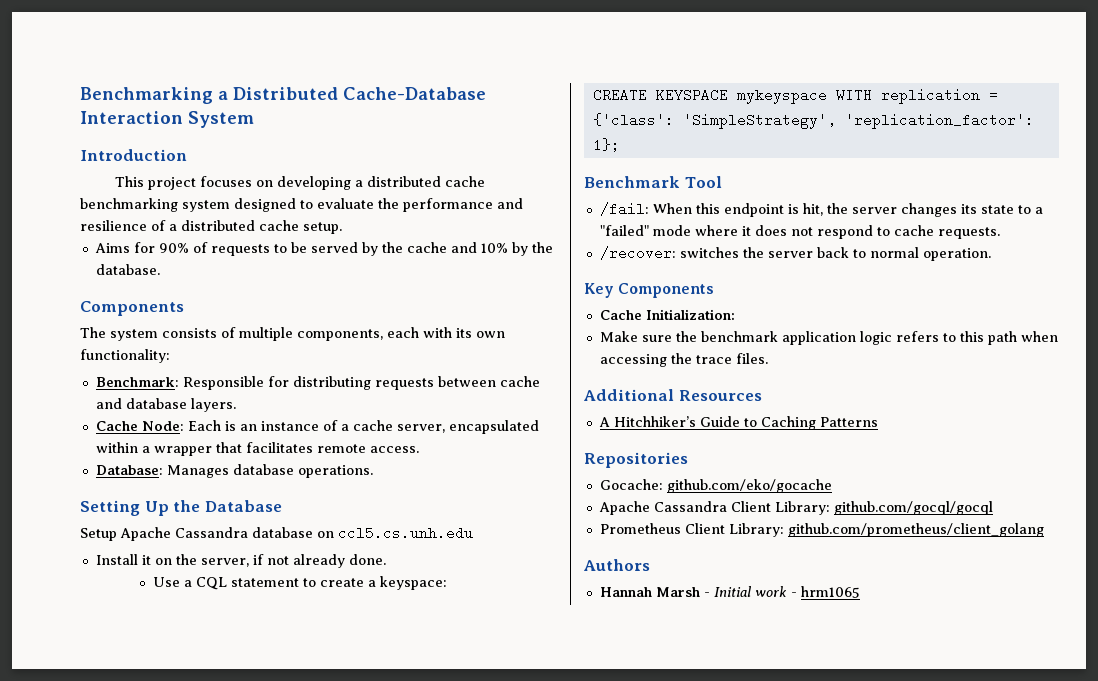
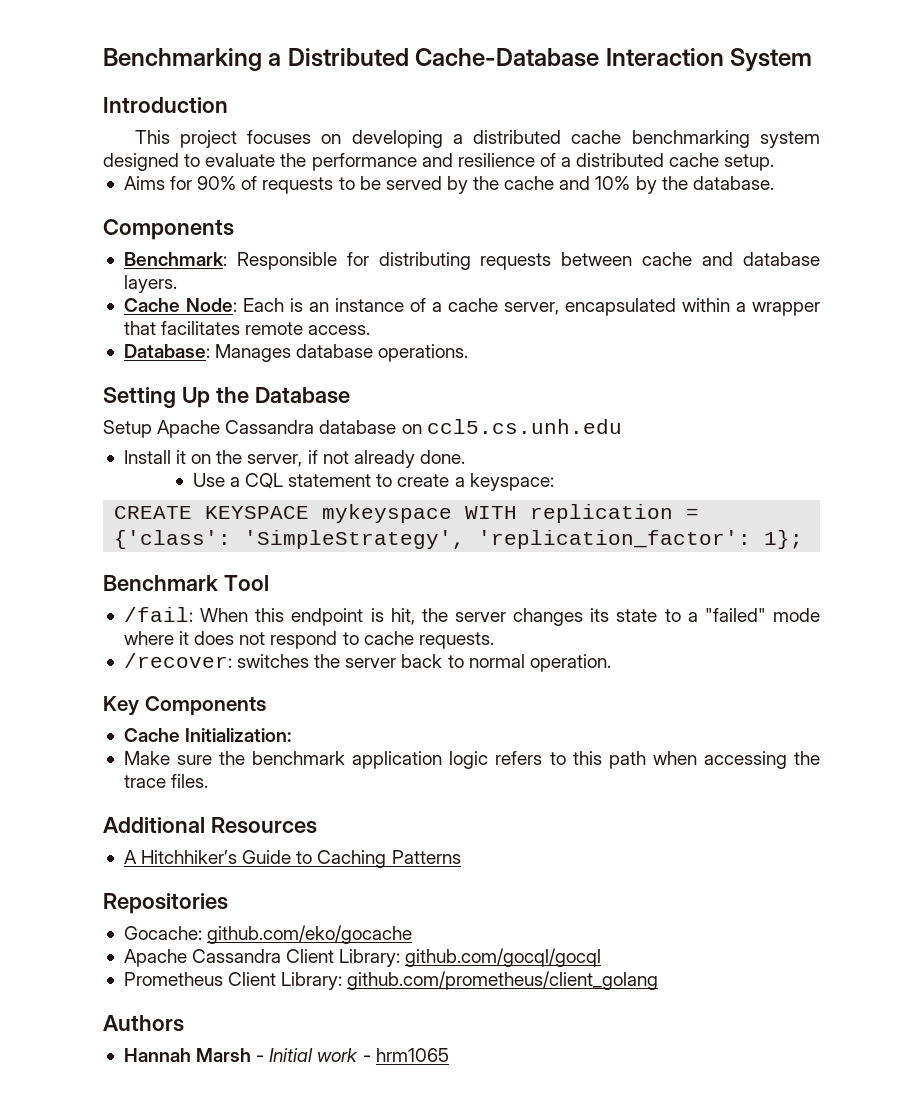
[80,327,505,341] [80,349,170,363] // The system consists of multiple components, each with its own functionality: -> (234, 229) none

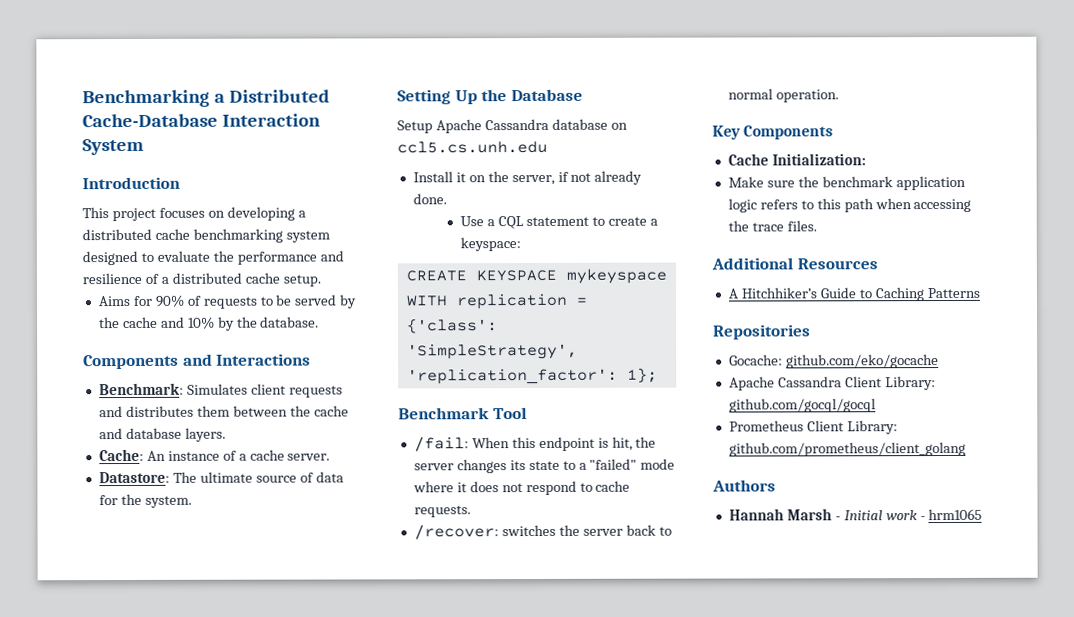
(234, 229) none -> [182,353,312,366] and Interactions
[236,252,821,270] [123,275,177,293] [123,298,820,316] [123,321,371,335] [123,344,469,362] Responsible for distributing requests between cache and database layers. // Cache Node: Each is an instance of a cache server, encapsulated within a wrapper that facilitates remote access. // Database: Manages database operations. -> [186,383,343,398] [98,405,349,418] [98,427,226,442] [98,448,331,462] [98,471,344,484] [98,493,192,508] Simulates client requests and distributes them between the cache and database layers. // Cache: An instance of a cache server. // Datastore: The ultimate source of data for the system.

